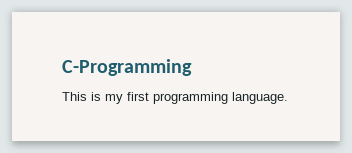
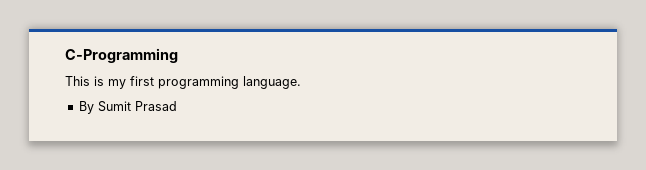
(288, 98) none -> [78,101,177,114] // By Sumit Prasad

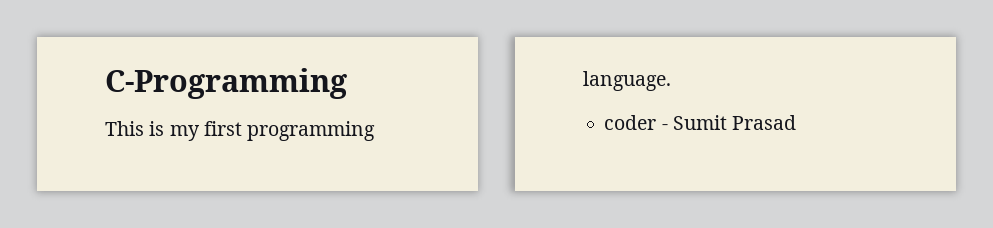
[78,101,94,114] By -> [604,115,668,130] coder -

